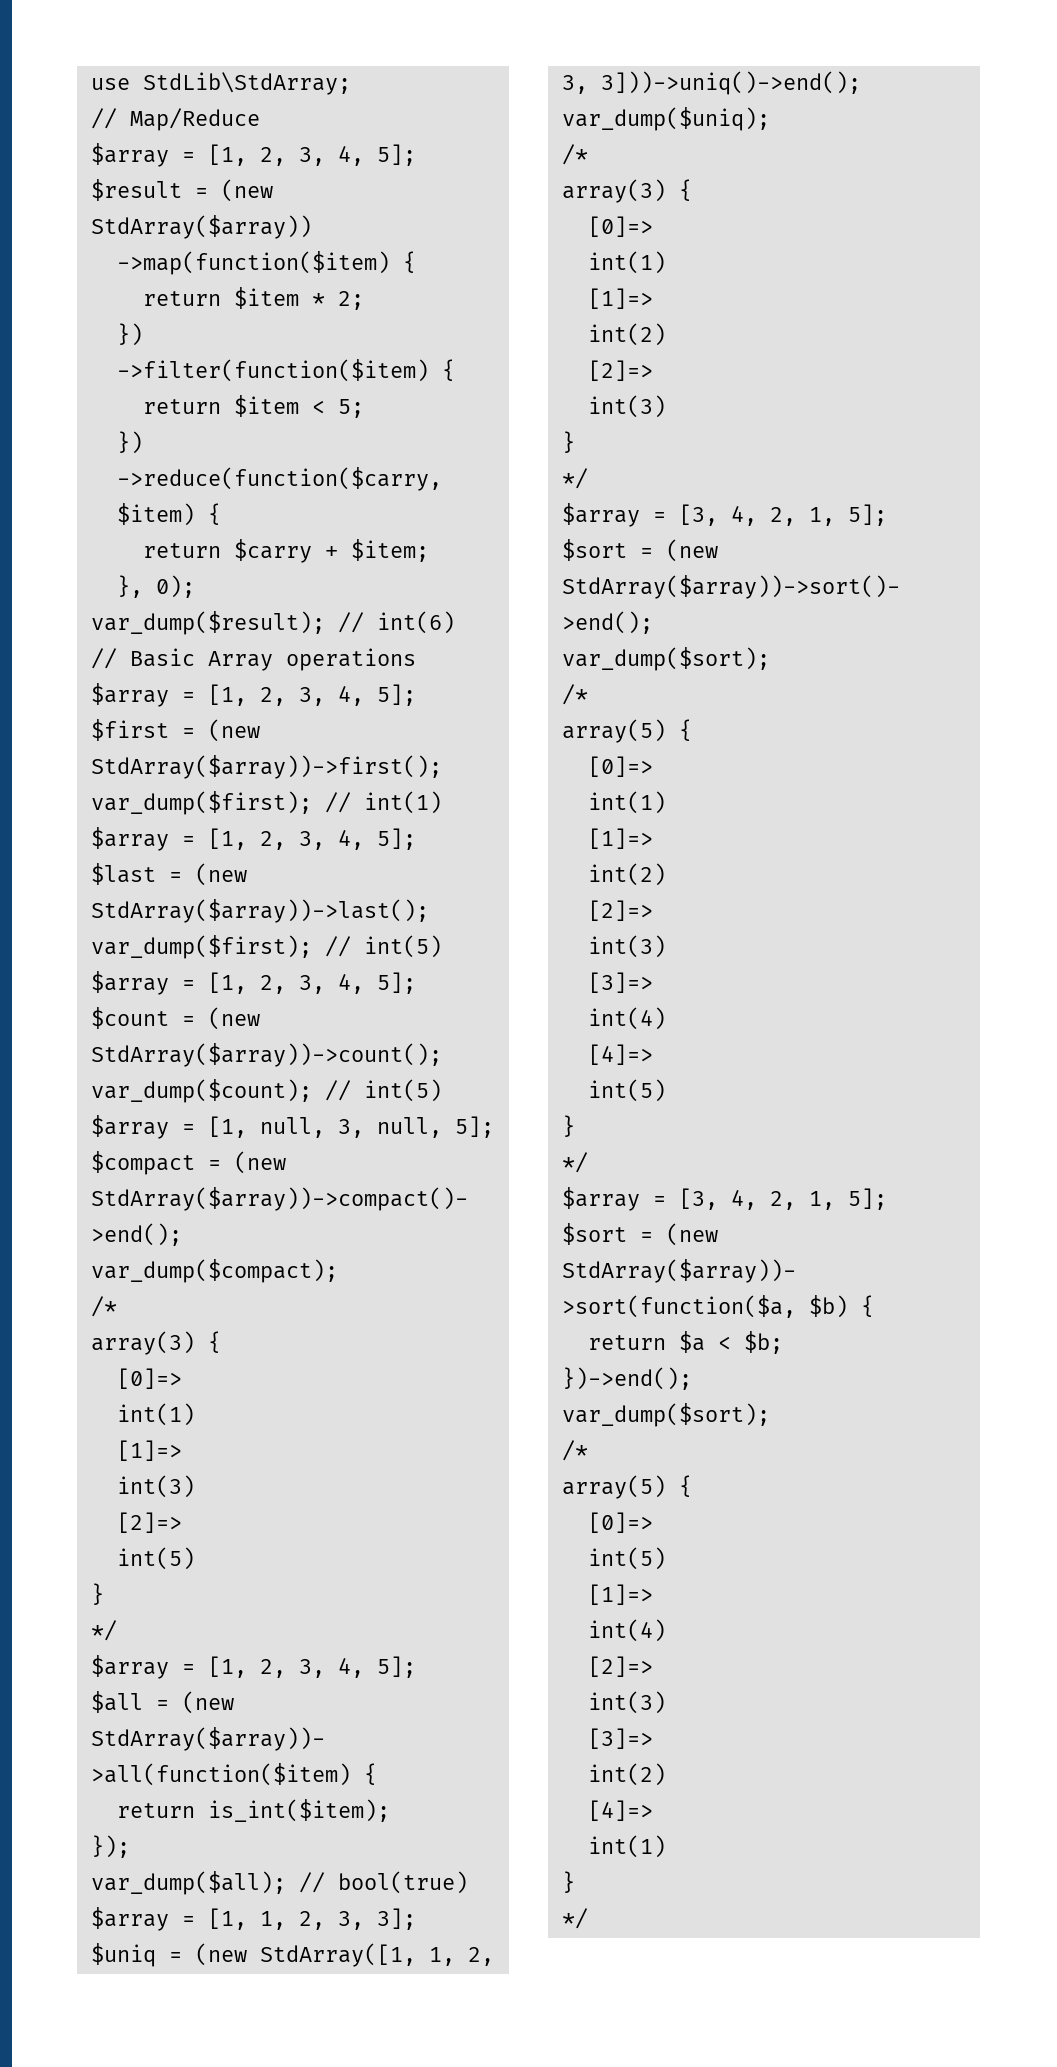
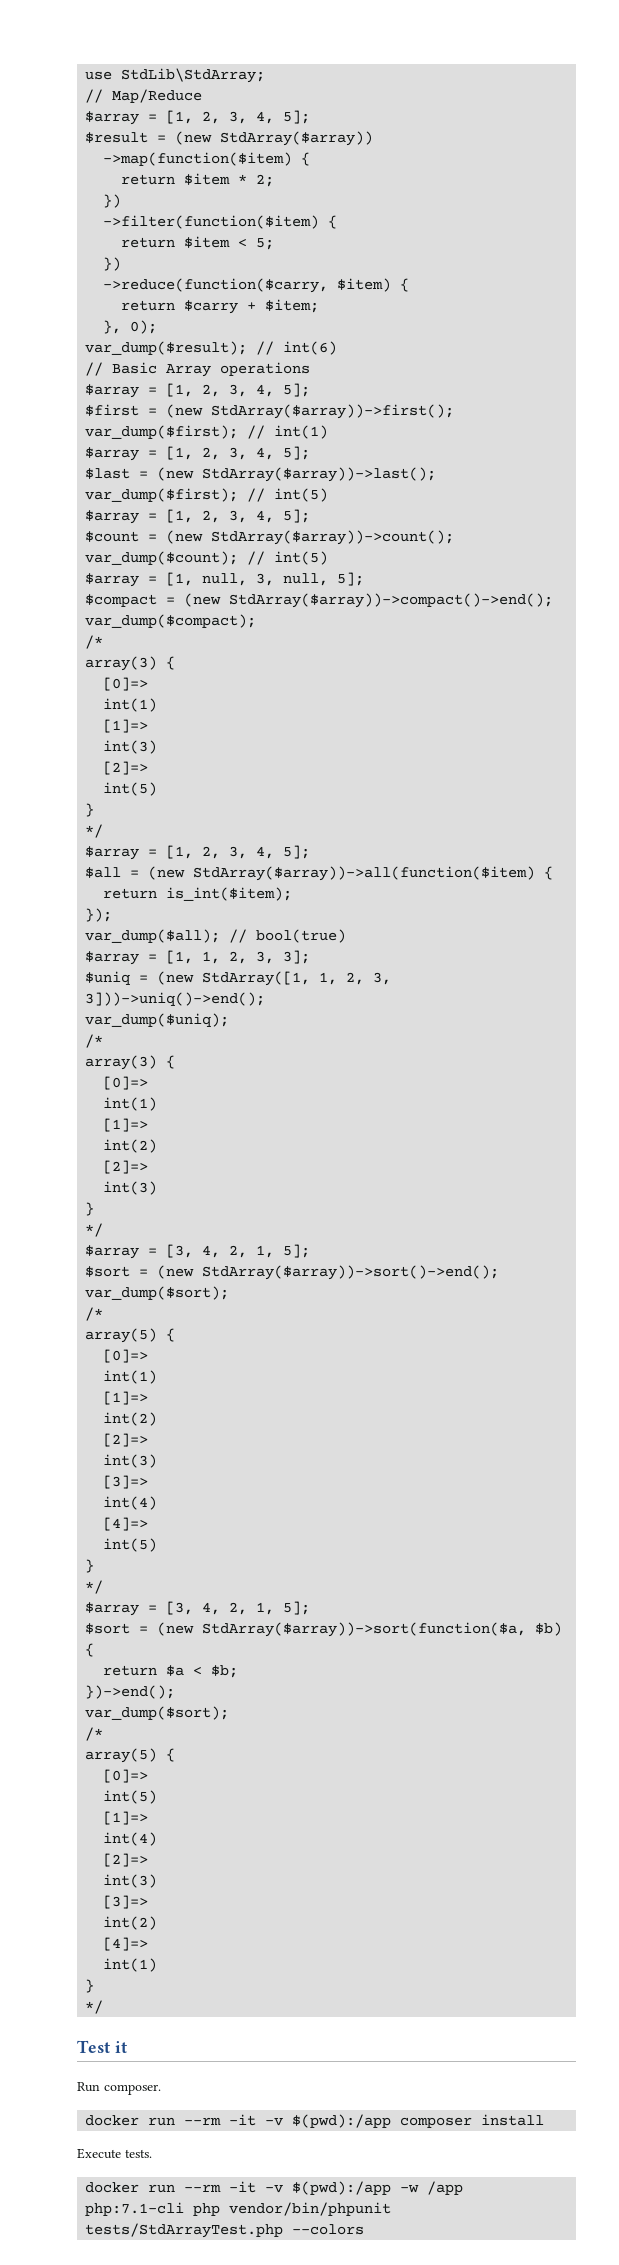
(588, 1918) none -> [77,2040,127,2053] [77,2082,161,2095] [85,2114,545,2128] [77,2148,152,2159] [85,2181,464,2195] [85,2202,392,2216] [85,2223,365,2238] // Test it // Run composer. // docker run --rm -it -v $(pwd):/app composer install // Execute tests. // docker run --rm -it -v $(pwd):/app -w /app php:7.1-cli php vendor/bin/phpunit tests/StdArrayTest.php --colors

